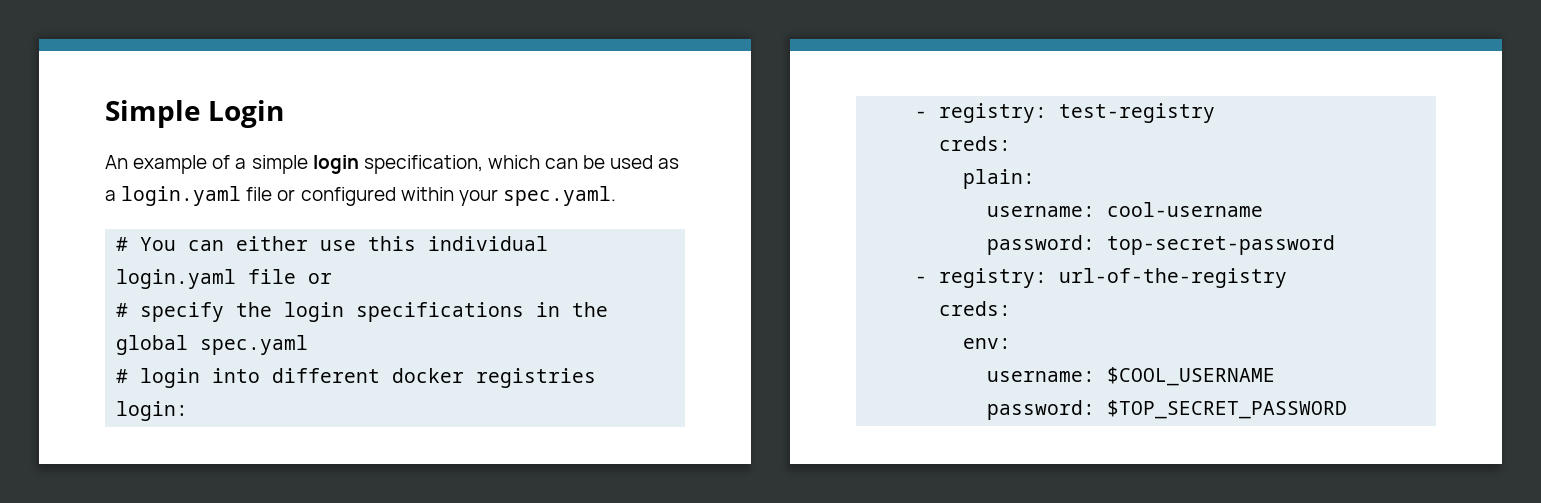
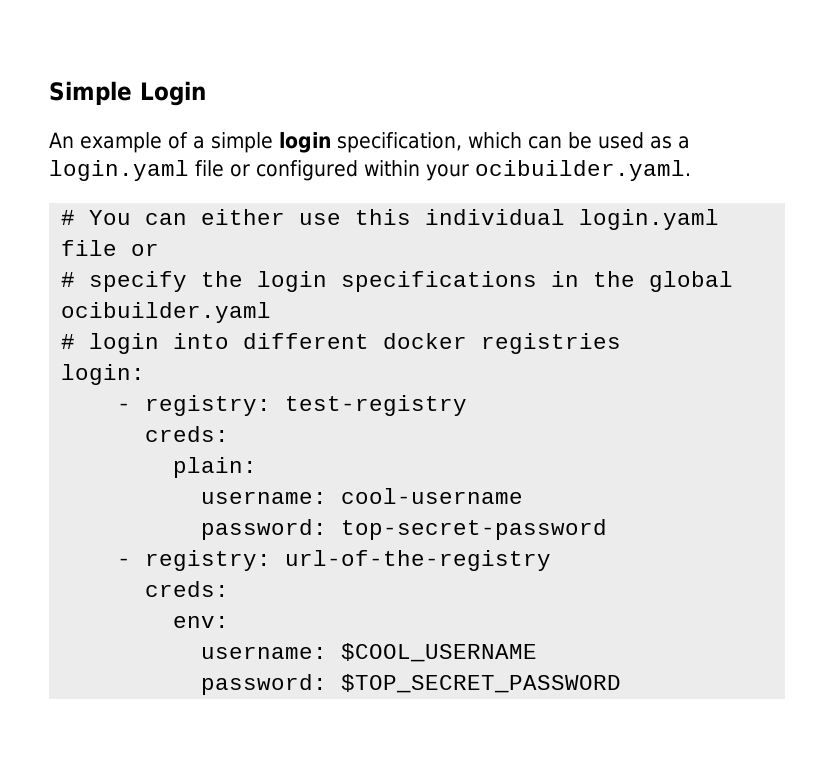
[502,186,616,206] spec.yaml. -> [475,160,691,181] ocibuilder.yaml.
[200,335,309,355] spec.yaml -> [61,302,272,323] ocibuilder.yaml

